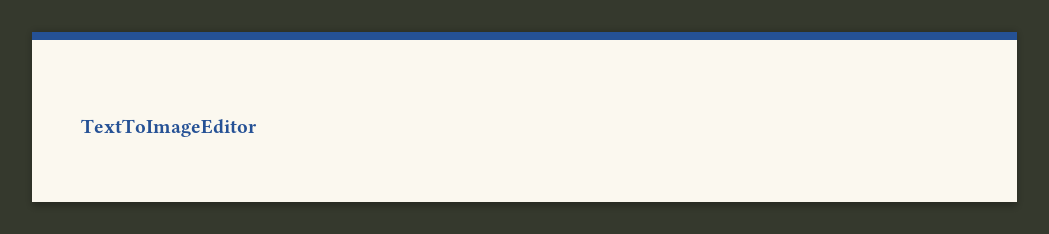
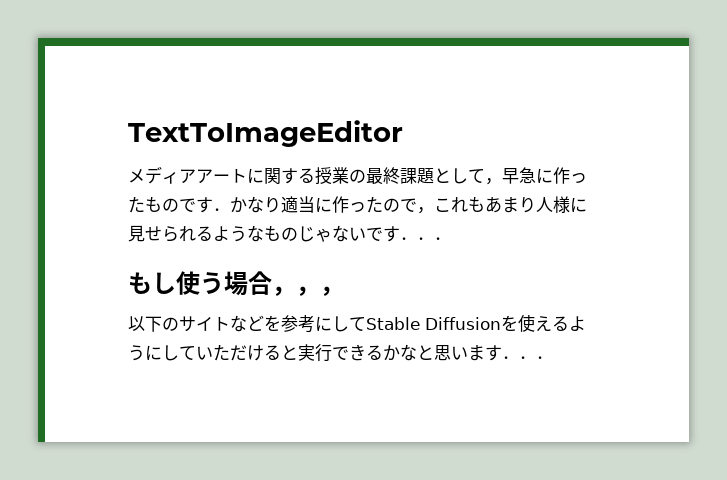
(257, 128) none -> [128,166,587,185] [128,196,587,214] [128,225,451,242] [128,271,344,296] [128,314,586,333] [128,344,553,362] // メディアアートに関する授業の最終課題として，早急に作ったものです．かなり適当に作ったので，これもあまり人様に見せられるようなものじゃないです．．． // もし使う場合，，， // 以下のサイトなどを参考にしてStable Diffusionを使えるようにしていただけると実行できるかなと思います．．．

